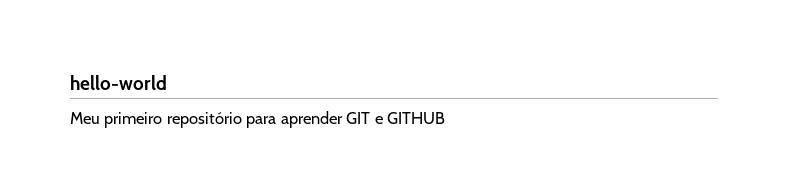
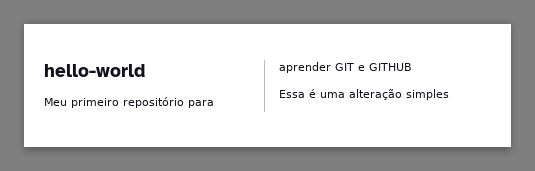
(446, 118) none -> [279,89,449,100] // Essa é uma alteração simples

